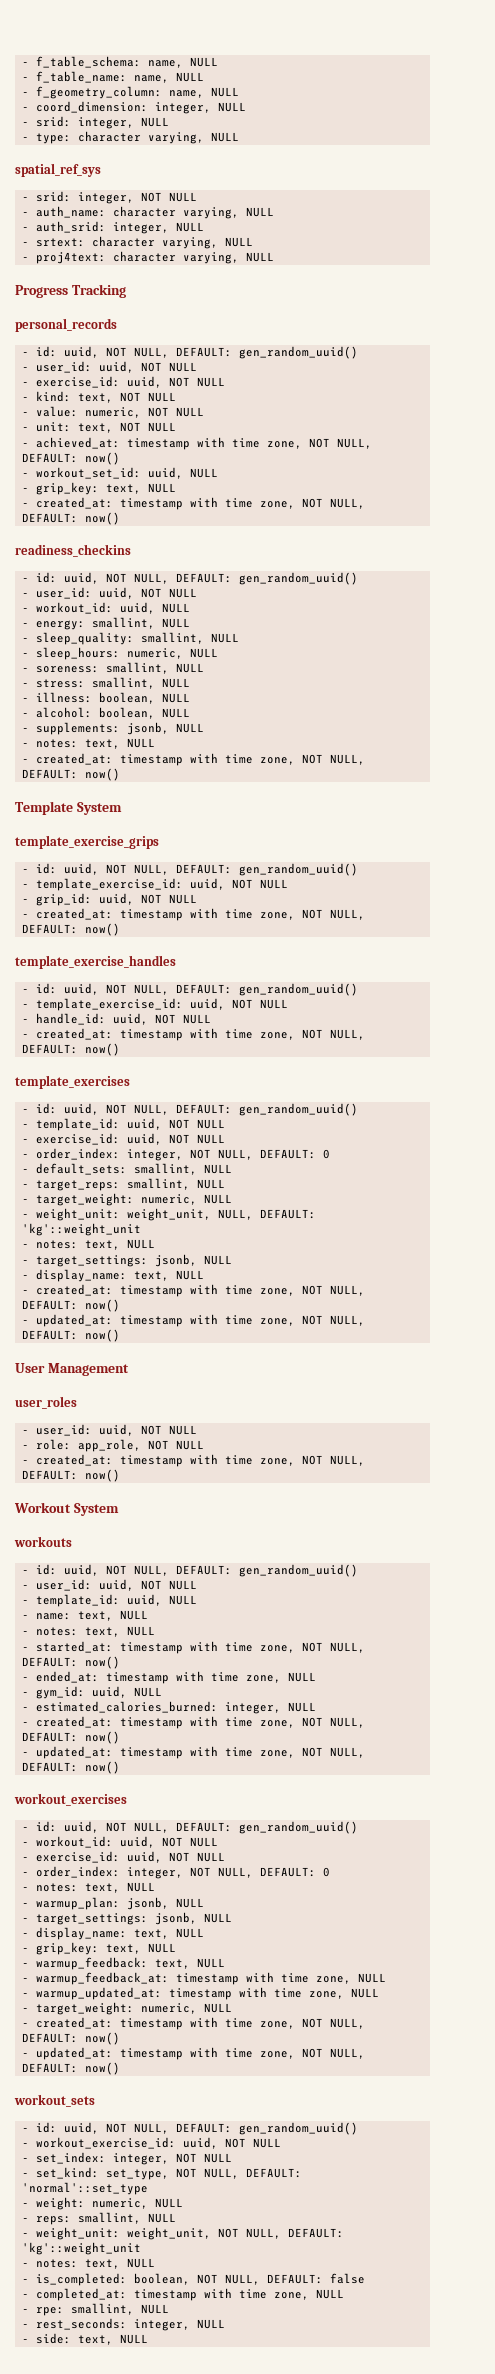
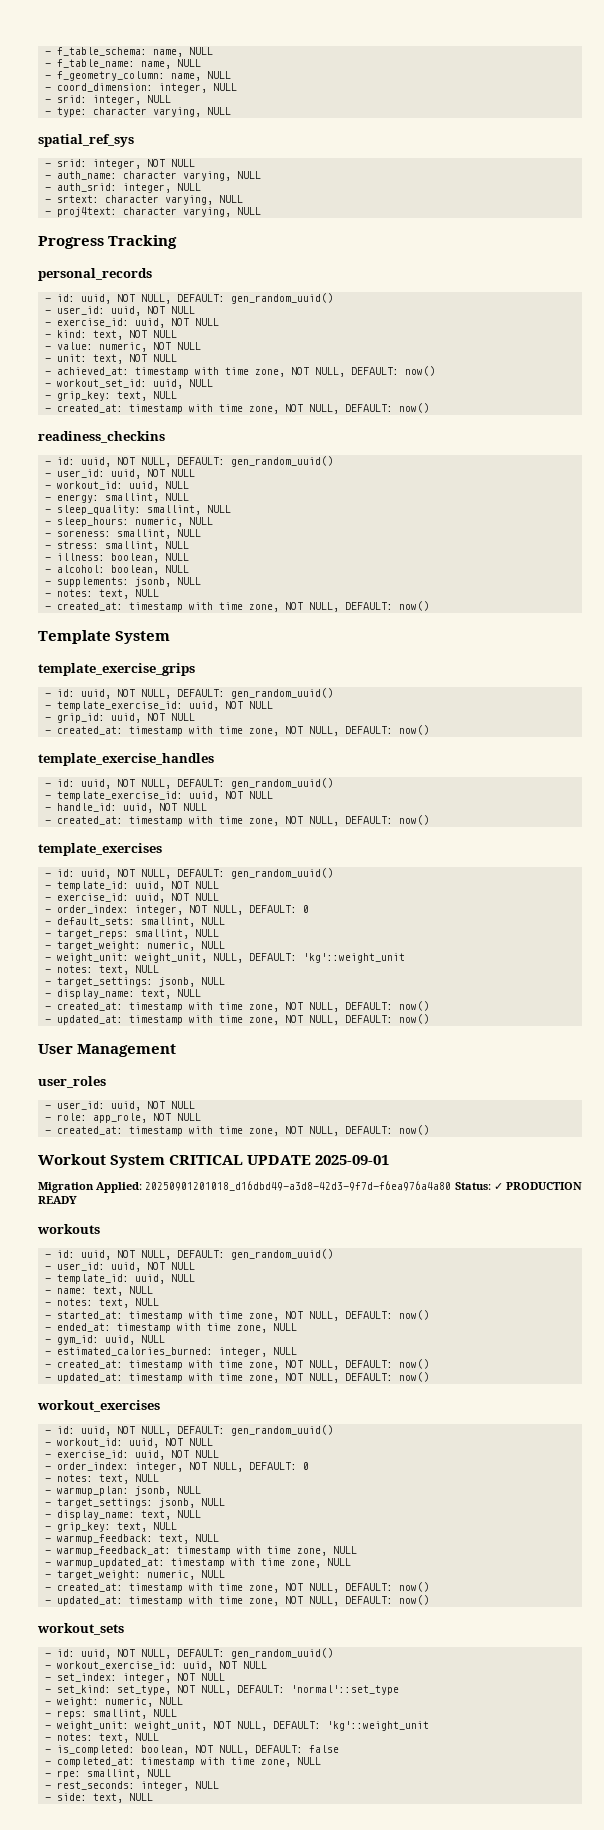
(119, 1509) none -> [169,1155,390,1165] [38,1181,582,1193] [38,1196,77,1204] CRITICAL UPDATE 2025-09-01 // Migration Applied: 20250901201018_d16dbd49-a3d8-42d3-9f7d-f6ea976a4a80 Status: ✓ PRODUCTION READY

